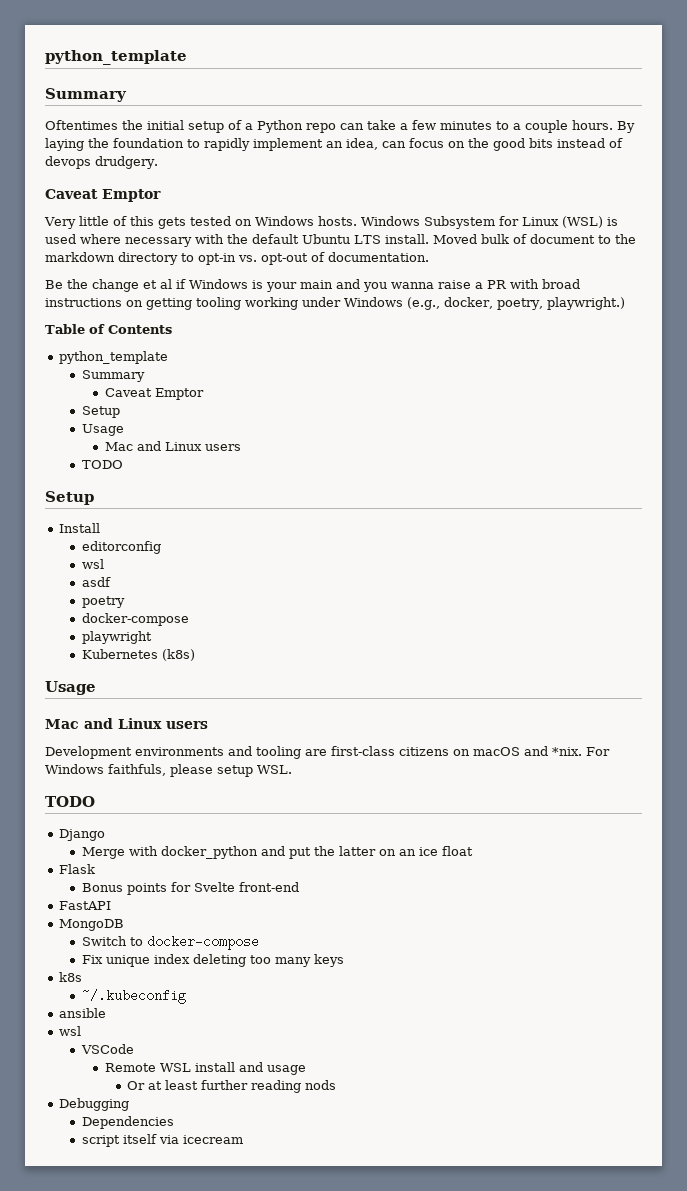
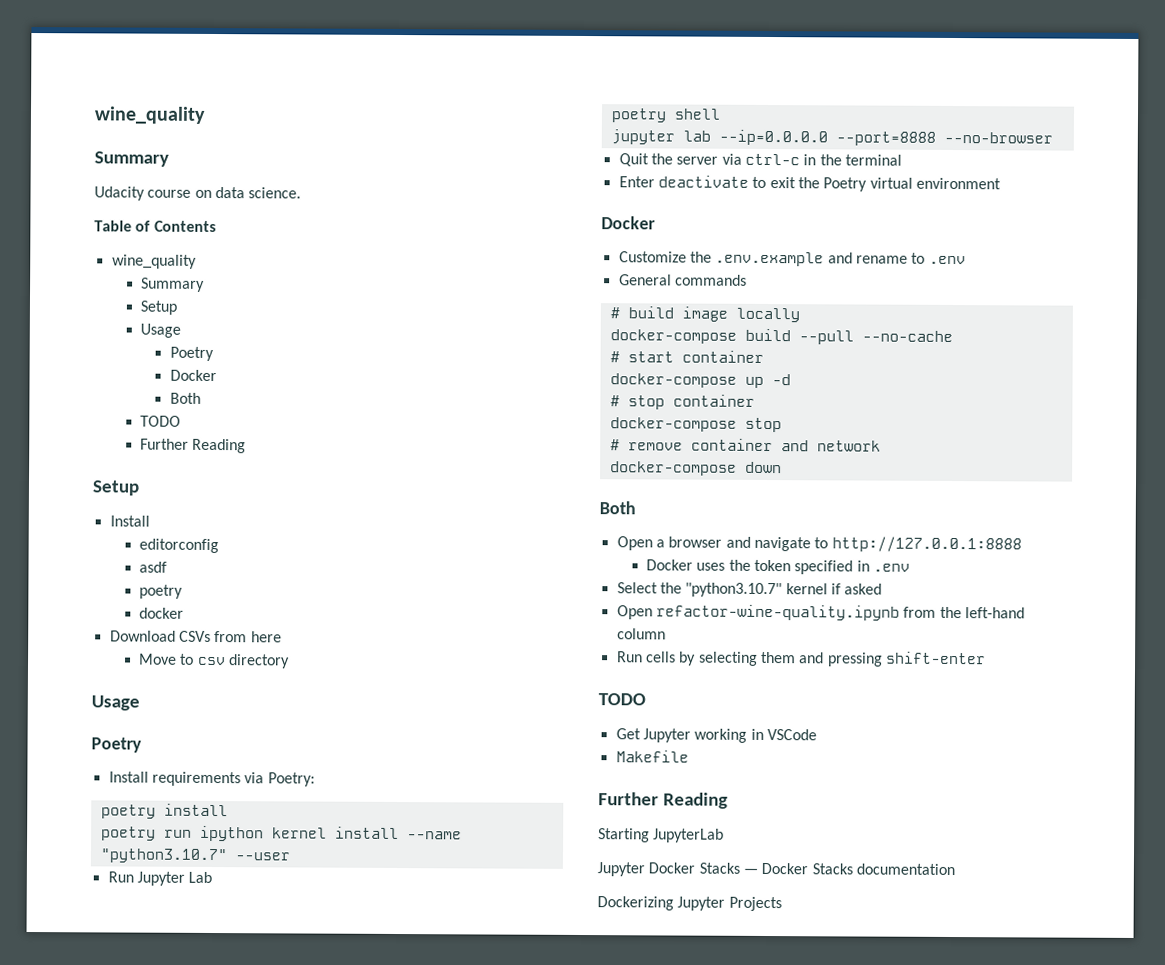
[45,50,187,65] [45,88,127,102] [45,120,635,133] [45,138,623,151] [45,156,158,169] [45,189,161,202] [44,216,618,229] [45,234,636,247] [45,252,429,265] [45,279,580,292] [45,297,625,310] python_template // Summary // Oftentimes the initial setup of a Python repo can take a few minutes to a couple hours. By laying the foundation to rapidly implement an idea, can focus on the good bits instead of devops drudgery. // Caveat Emptor // Very little of this gets tested on Windows hosts. Windows Subsystem for Linux (WSL) is used where necessary with the default Ubuntu LTS install. Moved bulk of document to the markdown directory to opt-in vs. opt-out of documentation. // Be the change et al if Windows is your main and you wanna raise a PR with broad instructions on getting tooling working under Windows (e.g., docker, poetry, playwright.) -> [94,106,206,124] [94,151,169,167] [94,186,302,201] wine_quality // Summary // Udacity course on data science.
[59,351,169,364] [81,370,145,382] [104,388,204,400] python_template // Summary // Caveat Emptor -> [111,254,197,269] [141,277,206,292] wine_quality // Summary
[104,441,241,451] [81,460,123,469] Mac and Linux users // TODO -> [169,346,214,362] [169,369,217,382] [169,392,201,404] [140,415,182,427] [140,438,247,454] Poetry // Docker // Both // TODO // Further Reading
[81,559,104,569] // wsl -> (220, 546) none
[81,613,189,626] [81,631,152,644] [81,649,195,661] [45,681,96,695] [45,718,208,729] [45,746,610,759] [45,764,292,777] [45,796,95,807] [59,829,106,841] [81,846,473,859] [59,864,96,874] [81,882,299,895] [59,901,112,910] [59,919,125,931] [81,935,259,950] [81,954,344,967] [59,972,83,982] [81,989,186,1004] [59,1008,107,1018] [59,1026,82,1036] [80,1044,134,1054] [104,1062,306,1075] [127,1080,337,1093] [59,1098,130,1111] [81,1116,174,1129] [81,1134,243,1147] docker-compose // playwright // Kubernetes (k8s) // Usage // Mac and Linux users // Development environments and tooling are first-class citizens on macOS and *nix. For Windows faithfuls, please setup WSL. // TODO // Django // Merge with docker_python and put the latter on an ice float // Flask // Bonus points for Svelte front-end // FastAPI // MongoDB // Switch to docker-compose // Fix unique index deleting too many keys // k8s // ~/.kubeconfig // ansible // wsl // VSCode // Remote WSL install and usage // Or at least further reading nods // Debugging // Dependencies // script itself via icecream -> [139,607,185,619] [109,630,282,643] [139,653,291,669] [91,695,140,711] [91,737,142,753] [108,771,315,787] [100,803,228,819] [100,825,462,842] [99,848,290,864] [107,871,213,886] [610,108,721,123] [610,129,1053,146] [618,153,902,167] [618,175,1001,192] [601,216,656,230] [618,251,966,267] [618,274,747,286] [609,306,800,323] [609,328,953,345] [609,350,764,363] [609,373,791,388] [609,394,755,410] [609,417,782,433] [609,438,881,452] [609,461,782,476] [599,501,636,515] [616,536,1022,553] [646,559,911,575] [616,582,883,598] [616,604,1025,621] [616,628,666,640] [616,651,986,667] [598,693,646,706] [615,728,817,743] [615,750,689,763] [598,792,728,809] [598,828,725,843] [597,862,955,877] [597,896,782,912] docker // Download CSVs from here // Move to csv directory // Usage // Poetry // Install requirements via Poetry: // poetry install // poetry run ipython kernel install --name "python3.10.7" --user // Run Jupyter Lab // poetry shell // jupyter lab --ip=0.0.0.0 --port=8888 --no-browser // Quit the server via ctrl-c in the terminal // Enter deactivate to exit the Poetry virtual environment // Docker // Customize the .env.example and rename to .env // General commands // # build image locally // docker-compose build --pull --no-cache // # start container // docker-compose up -d // # stop container // docker-compose stop // # remove container and network // docker-compose down // Both // Open a browser and navigate to http://127.0.0.1:8888 // Docker uses the token specified in .env // Select the "python3.10.7" kernel if asked // Open refactor-wine-quality.ipynb from the left-hand column // Run cells by selecting them and pressing shift-enter // TODO // Get Jupyter working in VSCode // Makefile // Further Reading // Starting JupyterLab // Jupyter Docker Stacks — Docker Stacks documentation // Dockerizing Jupyter Projects

